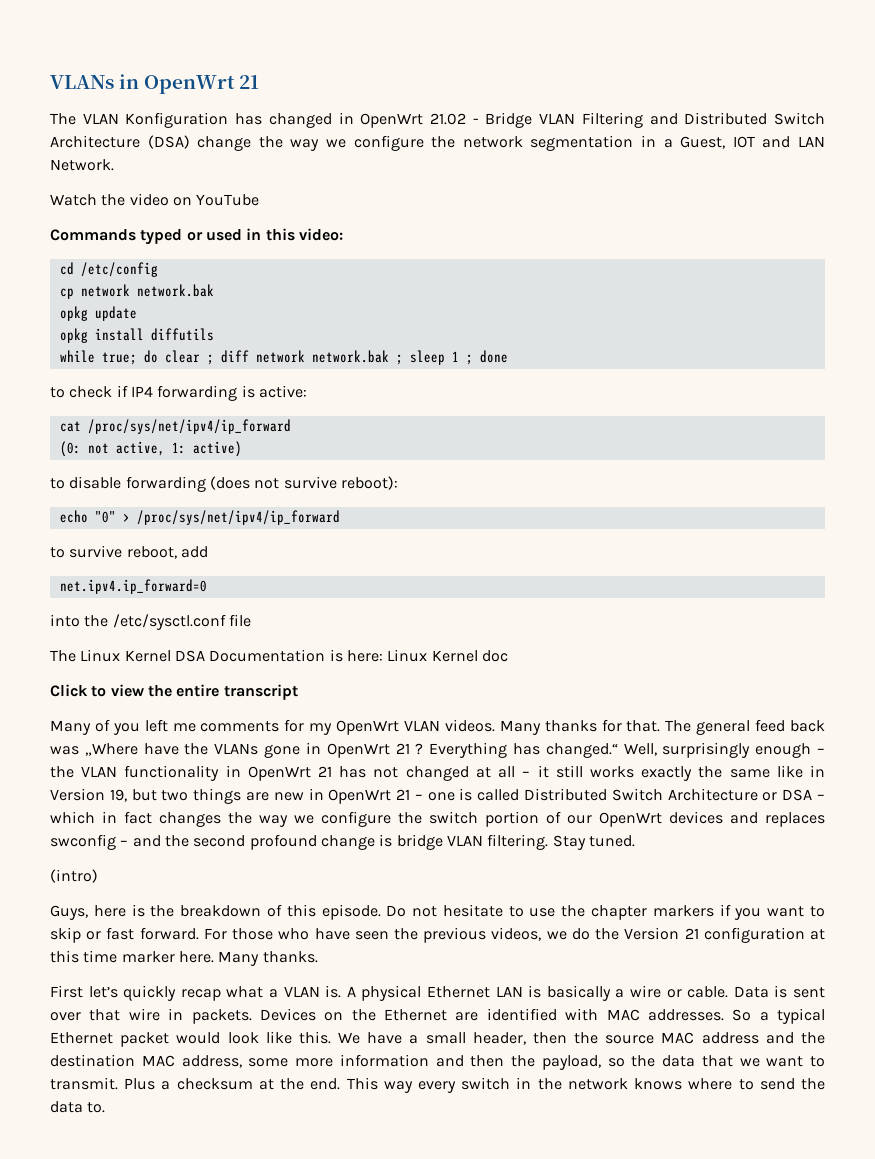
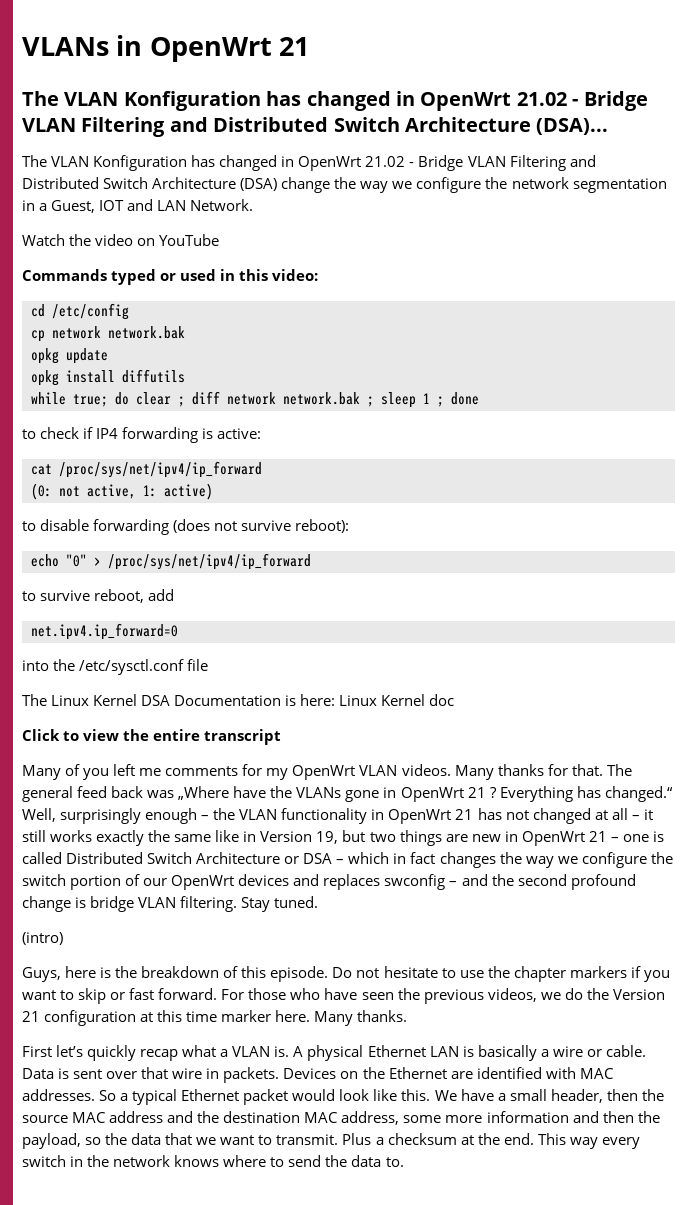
(260, 82) none -> [22,91,648,111] [22,117,609,137] // The VLAN Konfiguration has changed in OpenWrt 21.02 - Bridge VLAN Filtering and Distributed Switch Architecture (DSA)...

